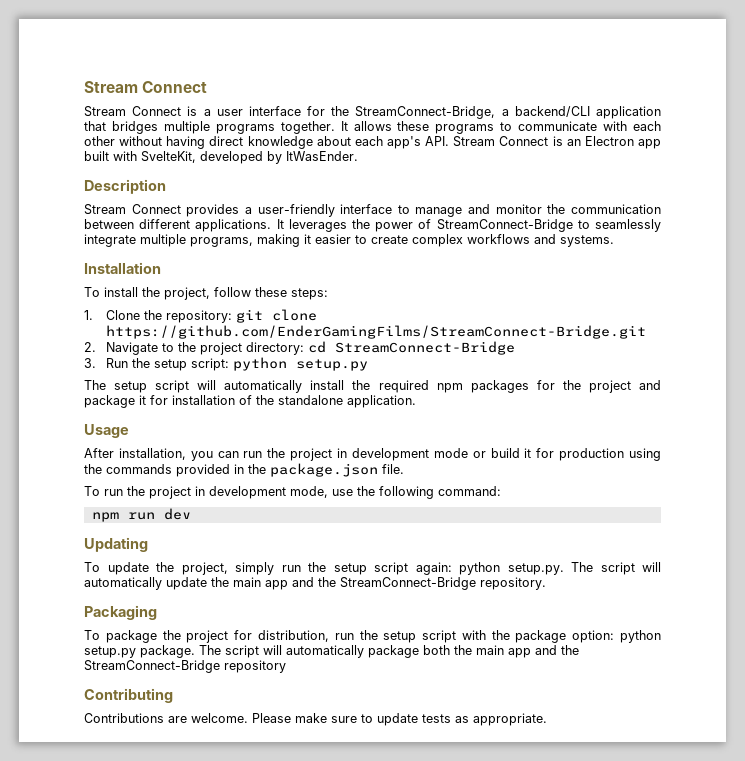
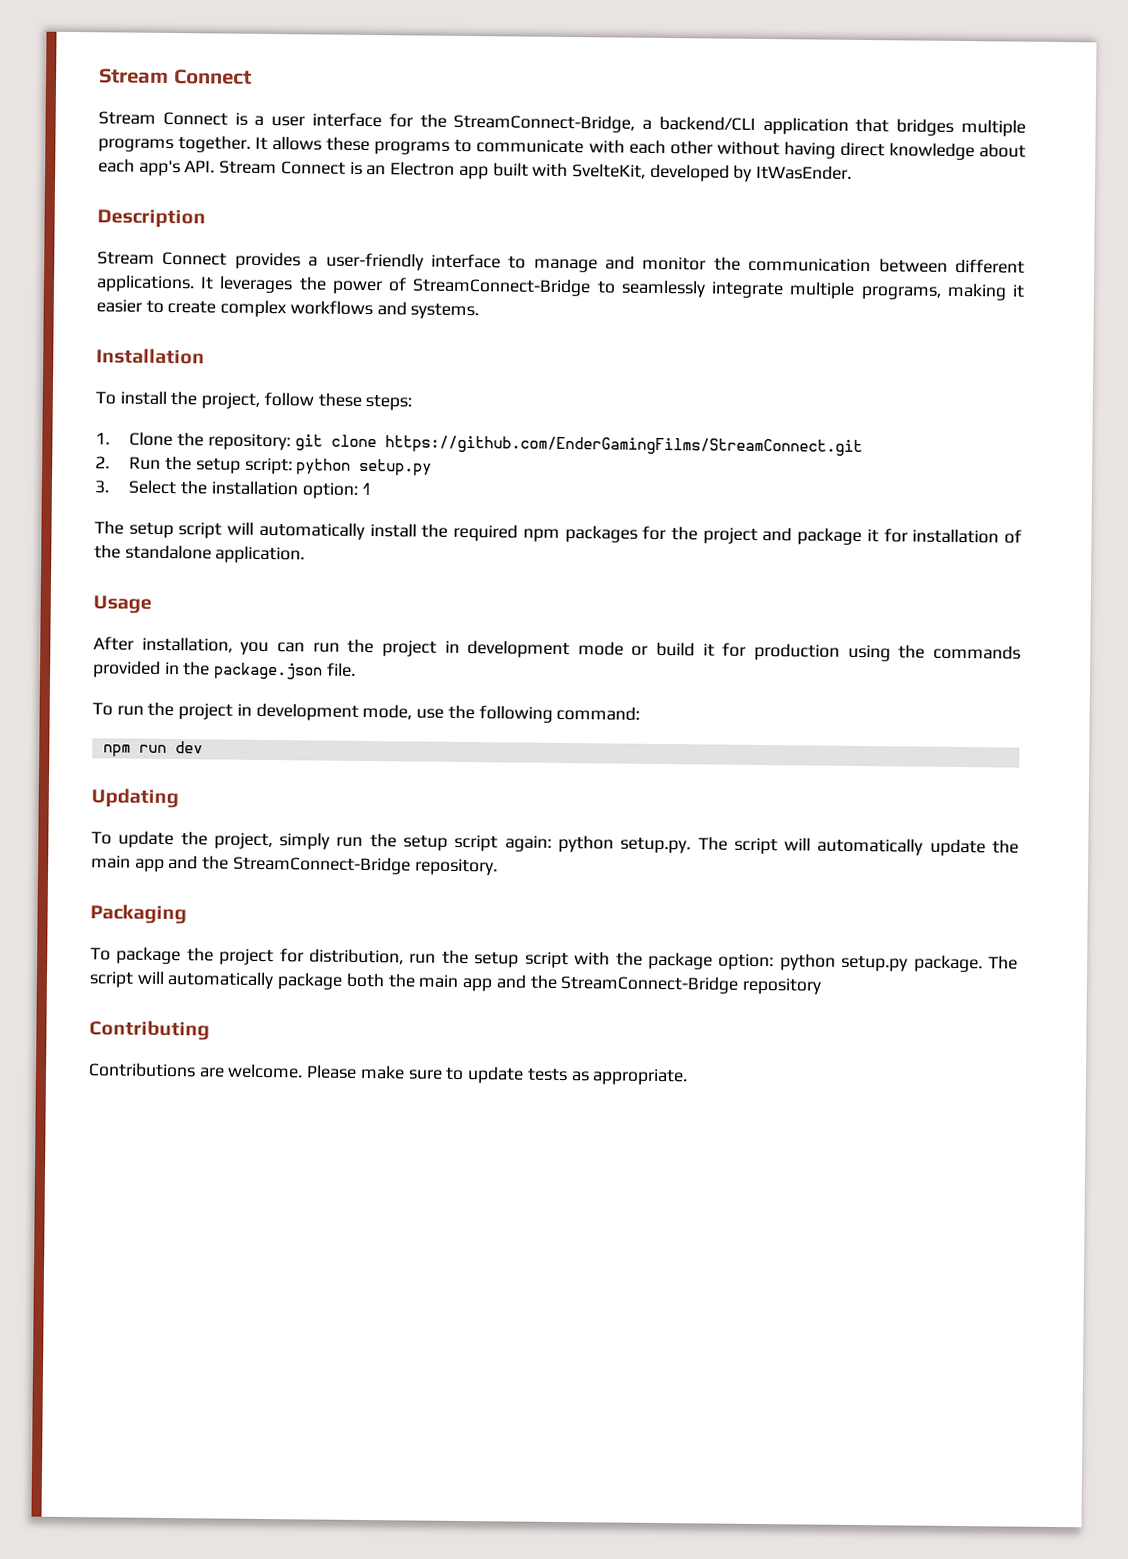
[106,325,647,339] [84,341,516,355] [84,358,96,368] https://github.com/EnderGamingFilms/StreamConnect-Bridge.git // 2. Navigate to the project directory: cd StreamConnect-Bridge // 3. -> [384,435,863,457] [95,456,110,469] https://github.com/EnderGamingFilms/StreamConnect.git // 2.
(369, 365) none -> [94,479,372,499] // 3. Select the installation option: 1

